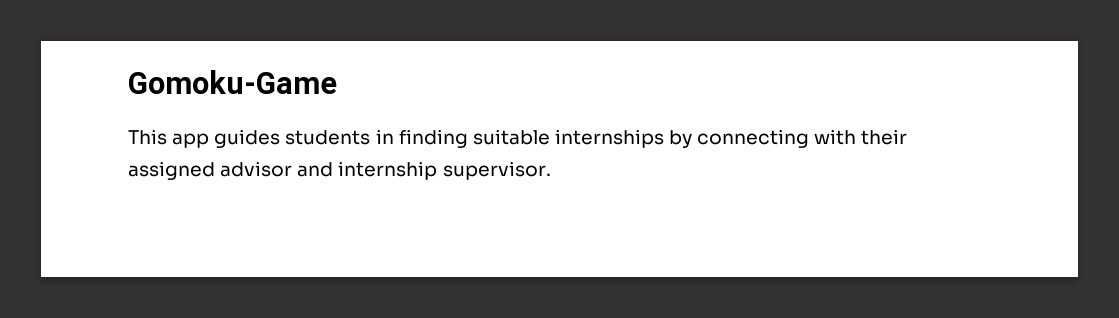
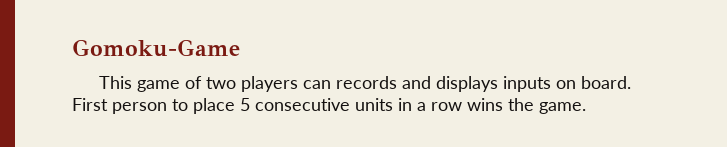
[172,129,908,148] [128,161,551,180] app guides students in finding suitable internships by connecting with their assigned advisor and internship supervisor. -> [136,76,631,92] [72,98,586,114] game of two players can records and displays inputs on board. First person to place 5 consecutive units in a row wins the game.

